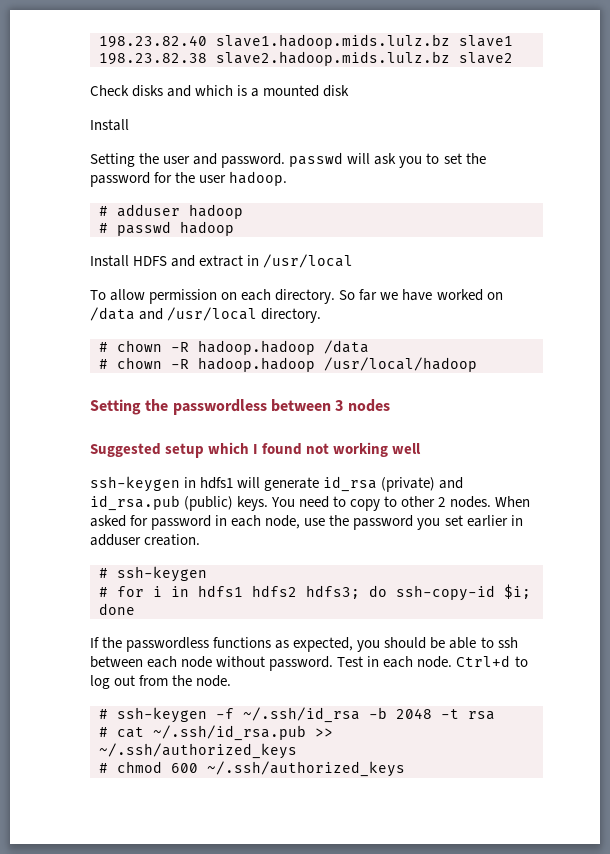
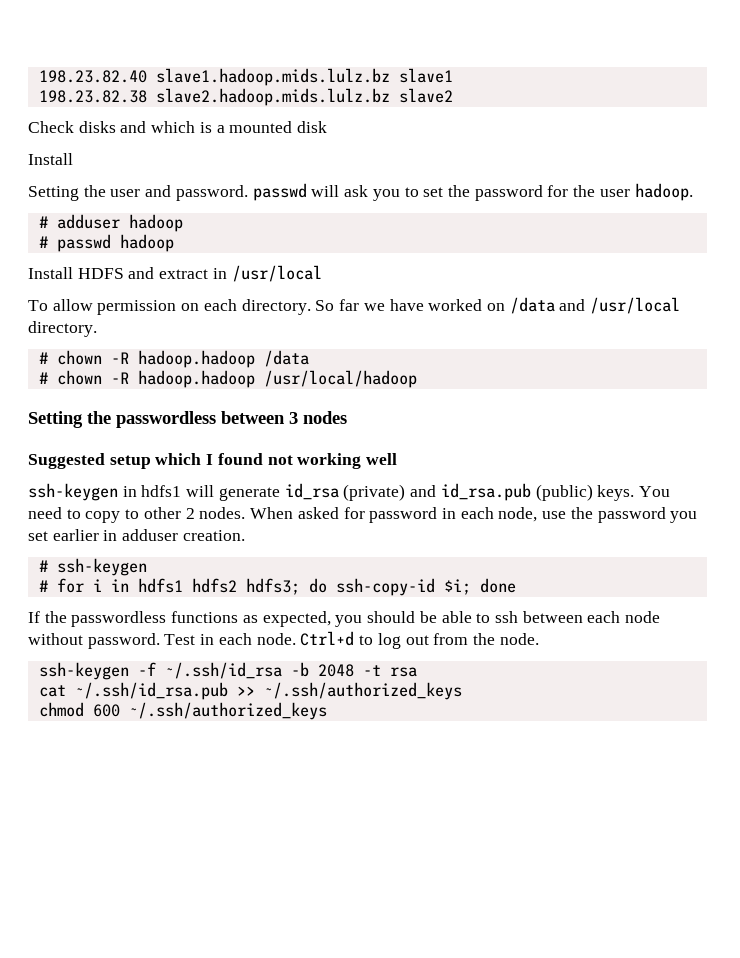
[99,709,108,719] # -> (539, 639) none
[99,727,108,737] # -> (417, 672) none
[99,763,108,773] # -> (462, 691) none

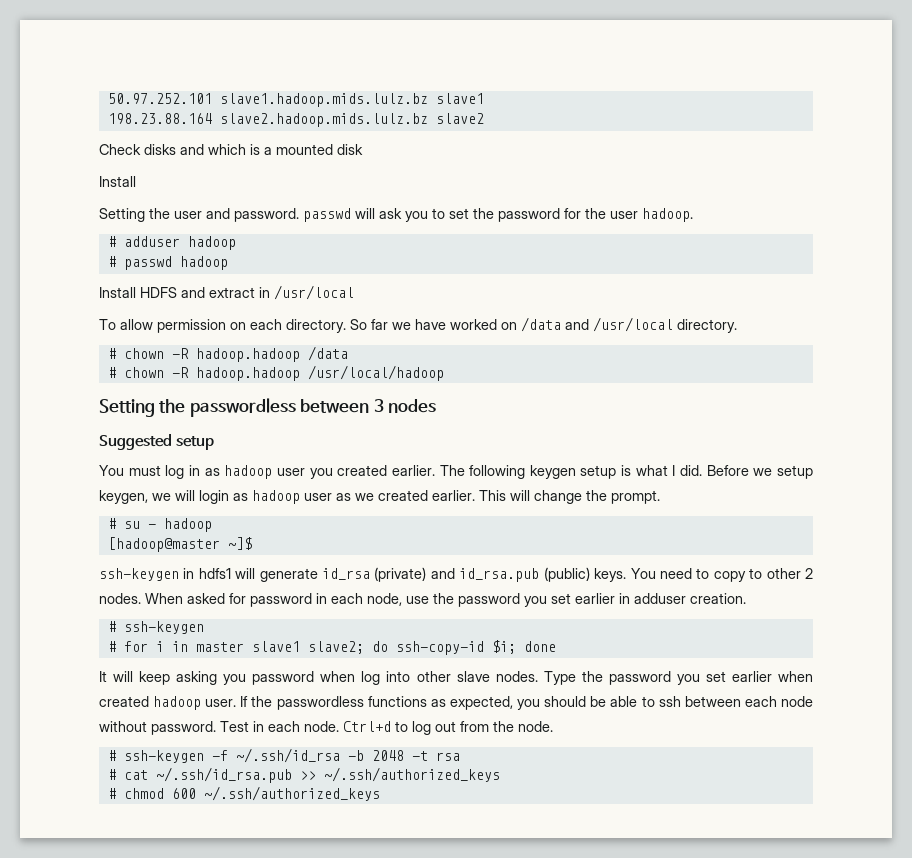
[38,70,147,83] 198.23.82.40 -> [107,93,212,104] 50.97.252.101
[38,90,147,103] 198.23.82.38 -> [107,113,212,124] 198.23.88.164
[155,453,398,469] which I found not working well -> [99,465,813,479] [99,490,660,504] [107,518,212,532] [107,537,252,552] // You must log in as hadoop user you created earlier. The following keygen setup is what I did. Before we setup keygen, we will login as hadoop user as we created earlier. This will change the prompt. // # su - hadoop // [hadoop@master ~]$
[137,578,300,595] hdfs1 hdfs2 hdfs3; -> [195,641,364,654] master slave1 slave2;
(516, 585) none -> [99,671,813,685] [99,696,237,710] It will keep asking you password when log into other slave nodes. Type the password you set earlier when created hadoop user.
(539, 639) none -> [107,750,116,761] #
(417, 672) none -> [107,769,116,780] #
(462, 691) none -> [107,788,116,799] #

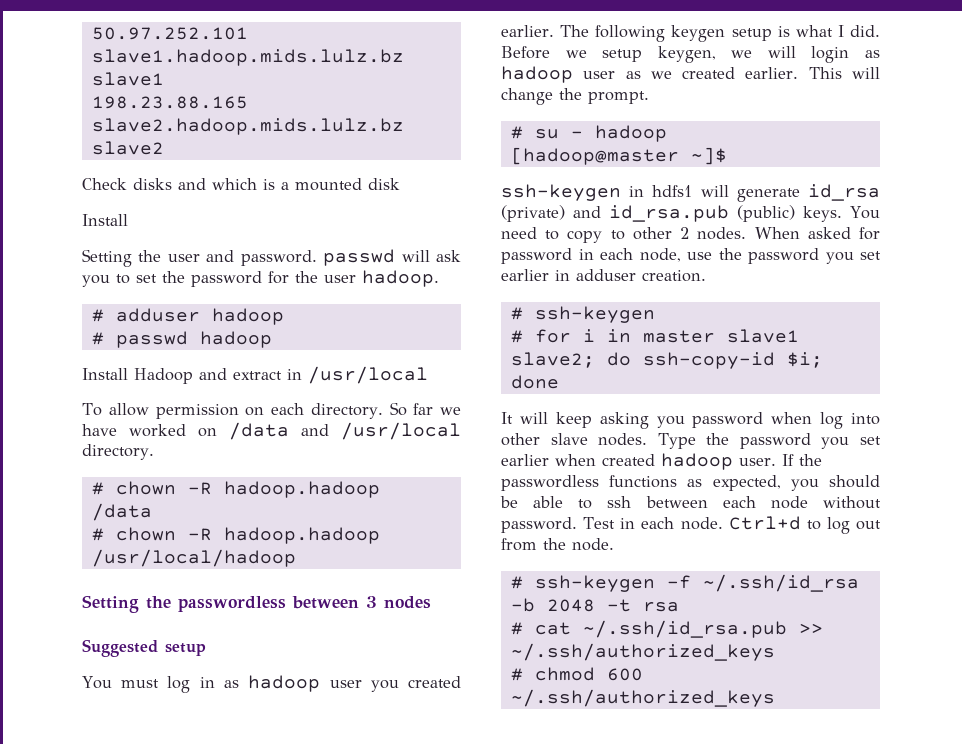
[107,113,212,124] 198.23.88.164 -> [91,96,248,109] 198.23.88.165
[140,287,177,298] HDFS -> [134,368,193,384] Hadoop

